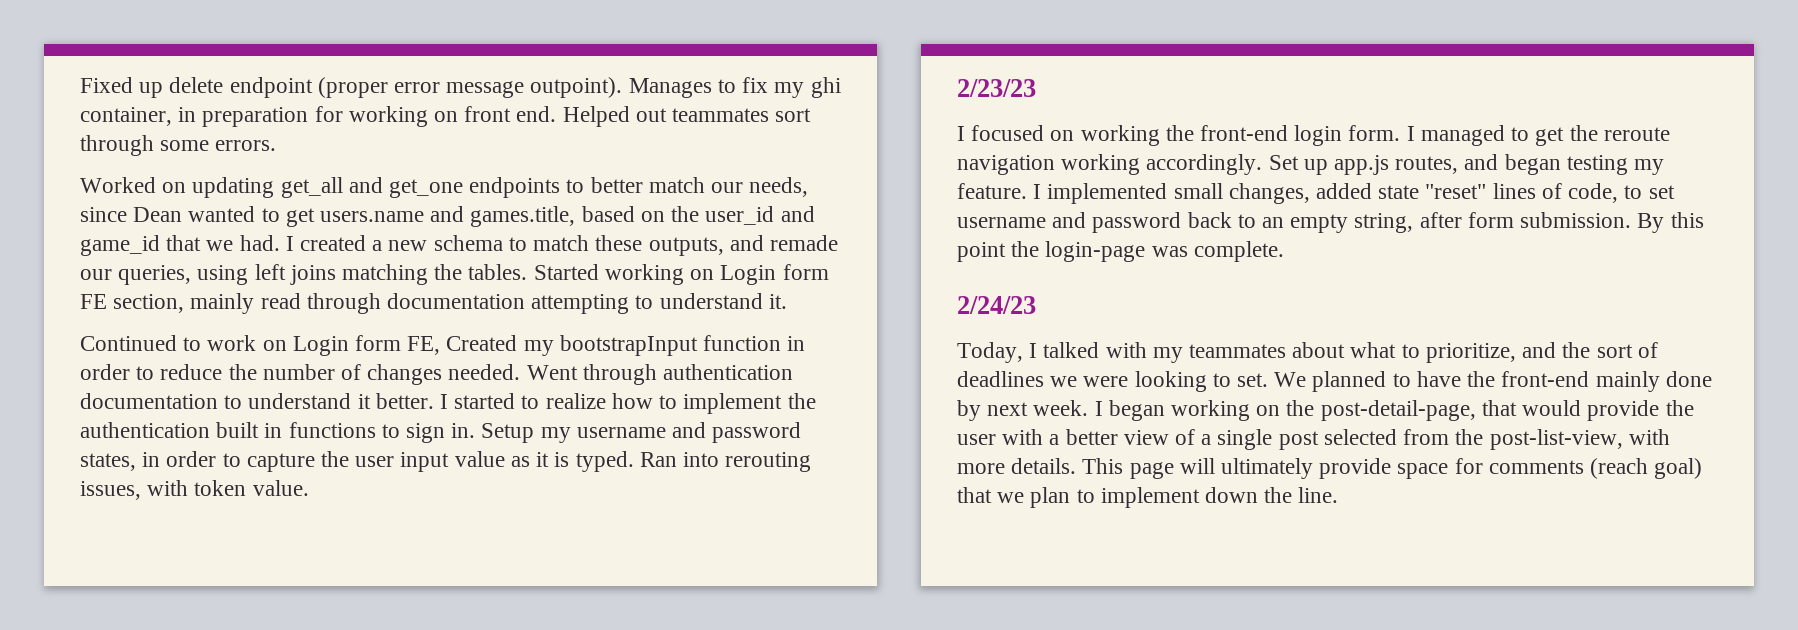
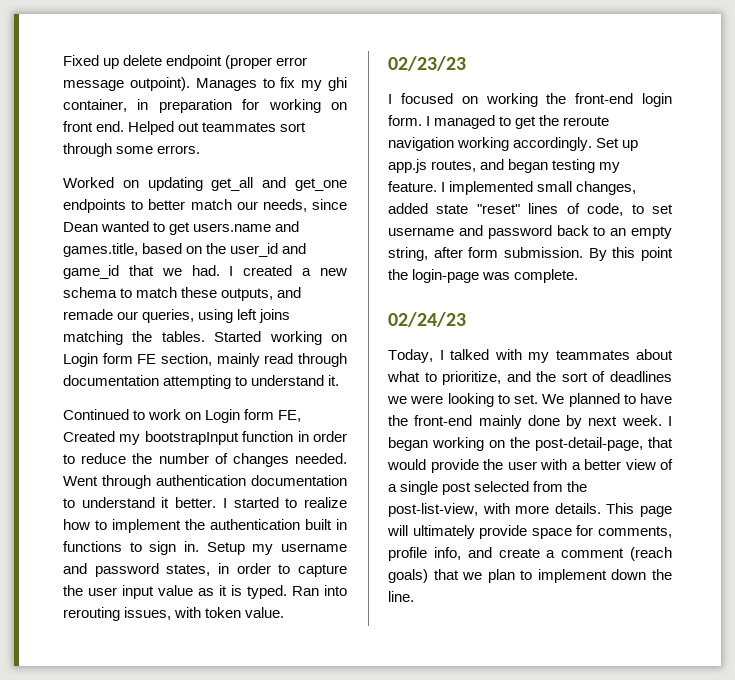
[957,79,1036,97] 2/23/23 -> [388,56,466,71] 02/23/23
[957,296,1036,314] 2/24/23 -> [388,312,466,327] 02/24/23
[1488,458,1703,479] comments (reach goal) -> [598,526,672,538] [388,547,672,561] [388,569,428,583] comments, profile info, and create a comment (reach goals)

